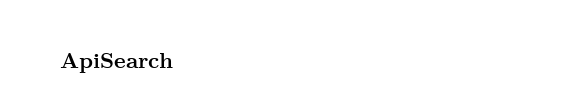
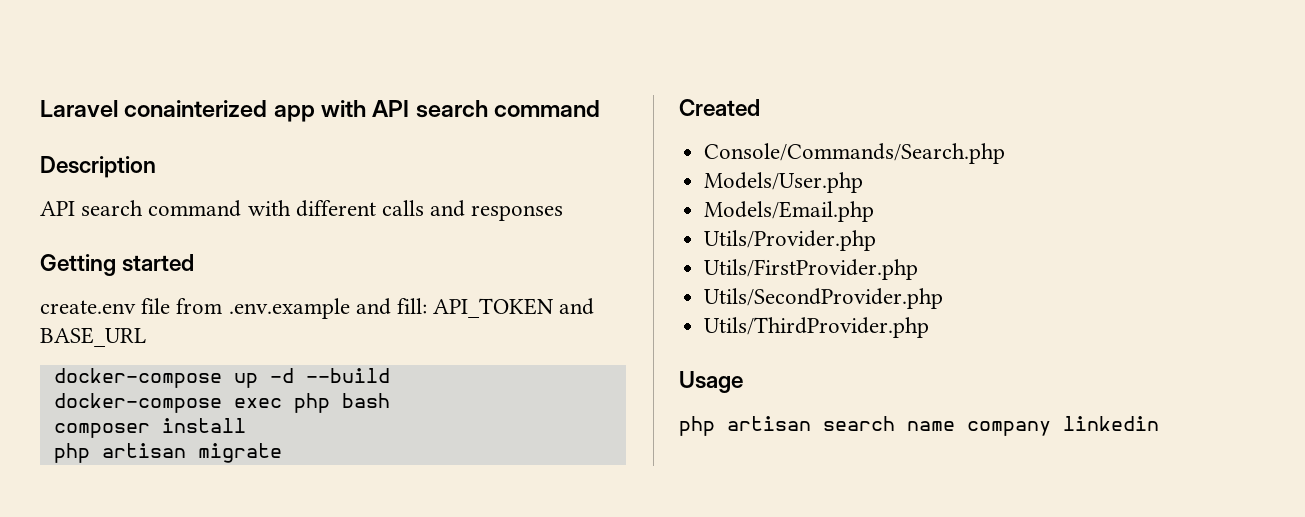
[60,53,173,73] ApiSearch -> [40,100,601,122] [40,156,156,178] [40,200,564,221] [40,254,195,276] [40,298,595,319] [40,327,146,347] [53,368,390,388] [53,393,390,413] [53,418,246,438] [53,443,282,463] [679,99,760,116] [704,143,1006,164] [704,172,864,193] [704,201,875,222] [704,230,877,251] [704,259,919,280] [704,288,944,309] [704,317,930,338] [679,371,743,393] [679,416,1159,436] Laravel conainterized app with API search command // Description // API search command with different calls and responses // Getting started // create.env file from .env.example and fill: API_TOKEN and BASE_URL // docker-compose up -d --build // docker-compose exec php bash // composer install // php artisan migrate // Created // Console/Commands/Search.php // Models/User.php // Models/Email.php // Utils/Provider.php // Utils/FirstProvider.php // Utils/SecondProvider.php // Utils/ThirdProvider.php // Usage // php artisan search name company linkedin

